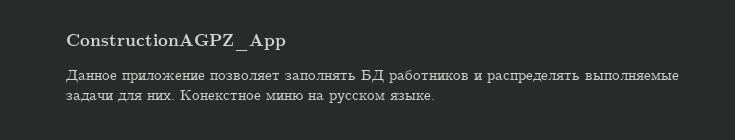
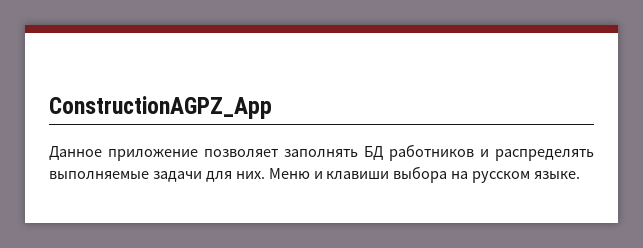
[180,90,303,100] Конекстное миню -> [268,166,448,183] Меню и клавиши выбора

